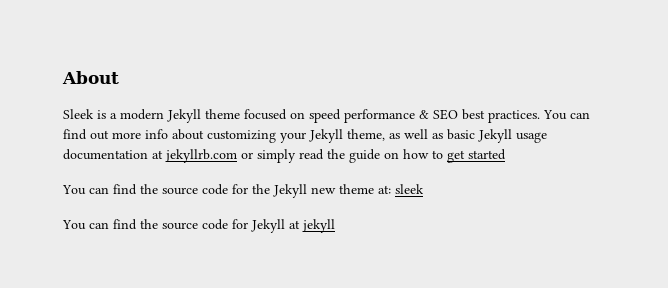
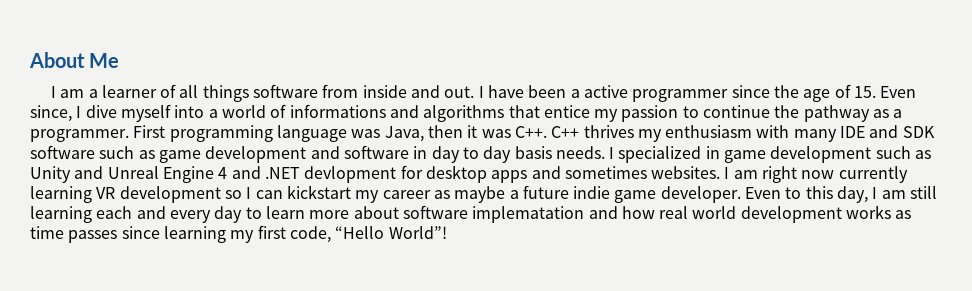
[63,109,590,123] [63,129,547,143] [63,149,506,163] [62,184,424,198] [62,219,335,233] // Sleek is a modern Jekyll theme focused on speed performance & SEO best practices. You can find out more info about customizing your Jekyll theme, as well as basic Jekyll usage documentation at jekyllrb.com or simply read the guide on how to get started // You can find the source code for the Jekyll new theme at: sleek // You can find the source code for Jekyll at jekyll -> [89,53,120,68] [50,84,917,102] [30,104,903,122] [30,125,935,142] [30,145,932,163] [30,165,908,183] [30,185,938,203] [30,205,912,223] [30,225,447,243] Me // I am a learner of all things software from inside and out. I have been a active programmer since the age of 15. Even since, I dive myself into a world of informations and algorithms that entice my passion to continue the pathway as a programmer. First programming language was Java, then it was C++. C++ thrives my enthusiasm with many IDE and SDK software such as game development and software in day to day basis needs. I specialized in game development such as Unity and Unreal Engine 4 and .NET devlopment for desktop apps and sometimes websites. I am right now currently learning VR development so I can kickstart my career as maybe a future indie game developer. Even to this day, I am still learning each and every day to learn more about software implematation and how real world development works as time passes since learning my first code, “Hello World”!

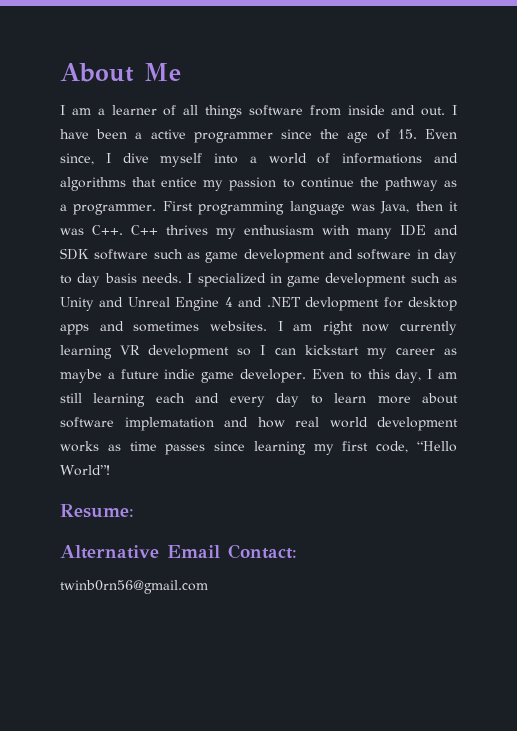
(447, 232) none -> [60,504,134,518] [60,544,297,559] [60,580,208,594] // Resume: // Alternative Email Contact: // twinb0rn56@gmail.com

